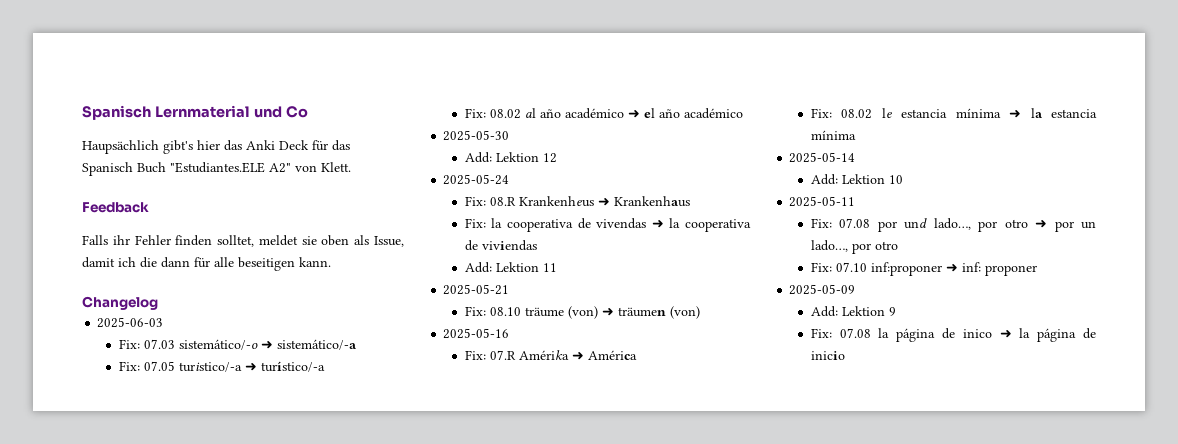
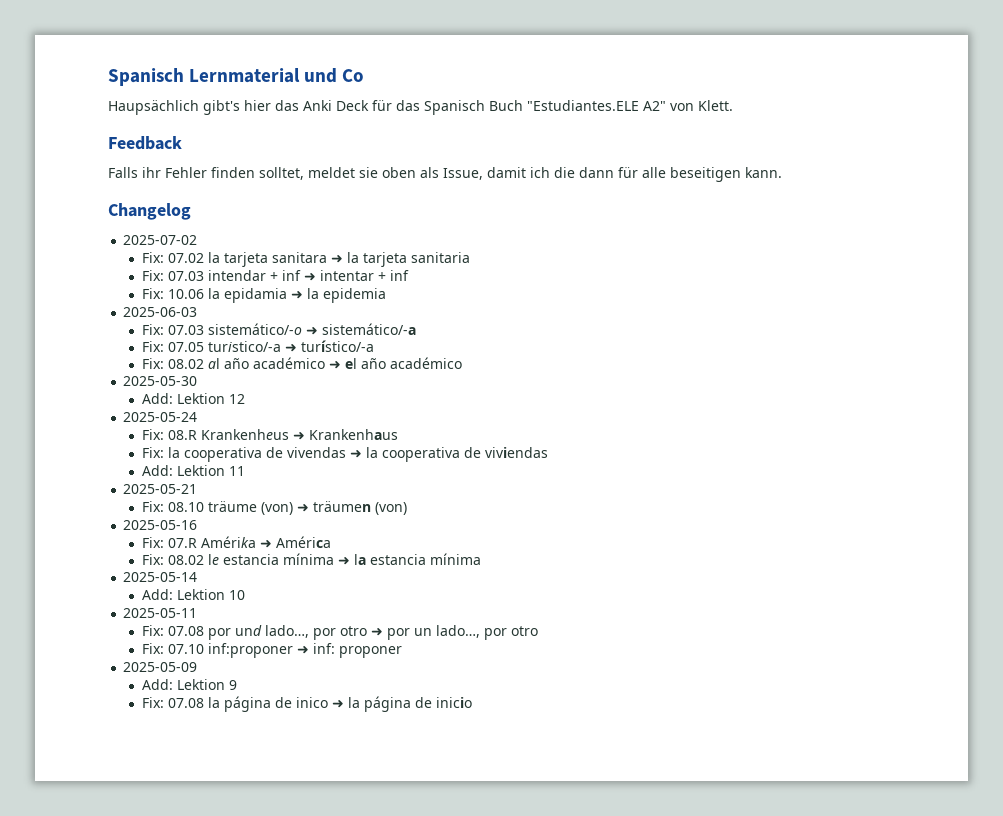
(158, 303) none -> [123,235,198,245] [141,252,470,267] [141,270,409,281] [141,288,386,303] // 2025-07-02 // Fix: 07.02 la tarjeta sanitara ➜ la tarjeta sanitaria // Fix: 07.03 intendar + inf ➜ intentar + inf // Fix: 10.06 la epidamia ➜ la epidemia

